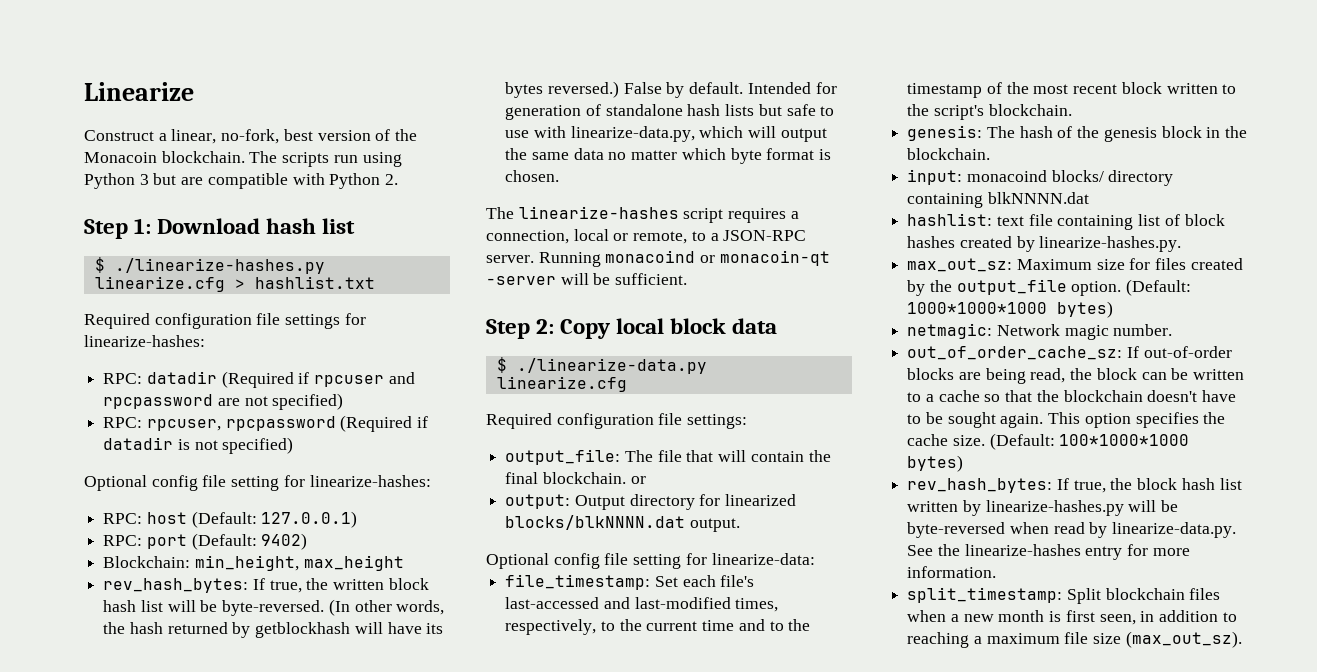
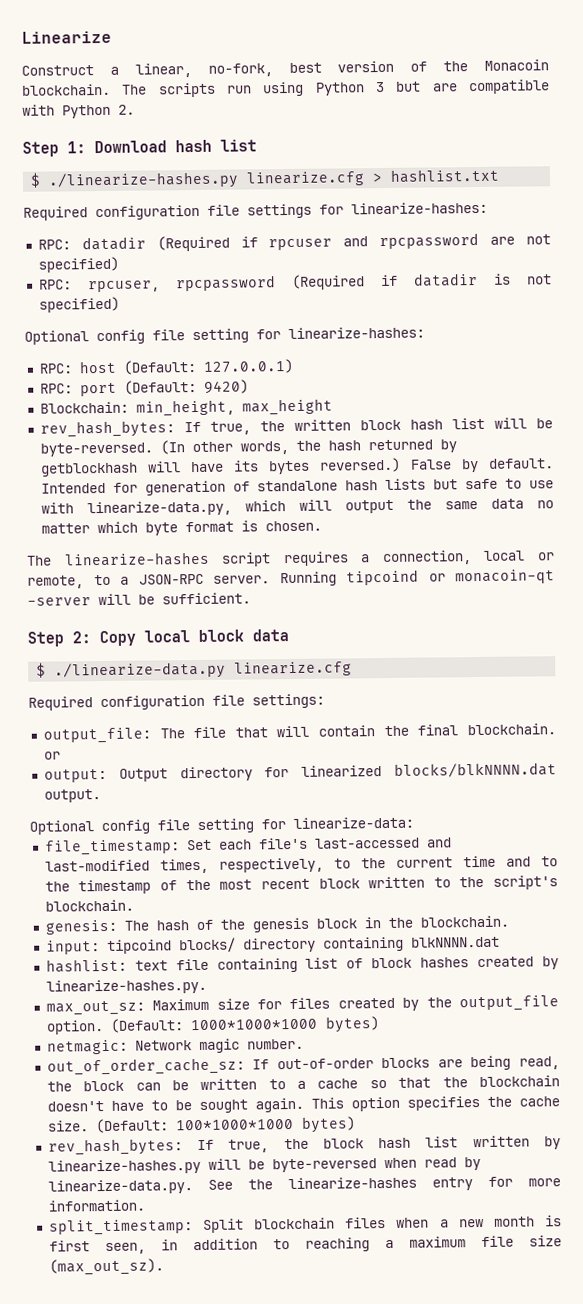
[261,533,308,550] 9402) -> [203,379,249,394] 9420)
[605,250,696,263] monacoind -> [346,569,419,586] tipcoind
[966,170,1047,182] monacoind -> [106,939,172,954] tipcoind

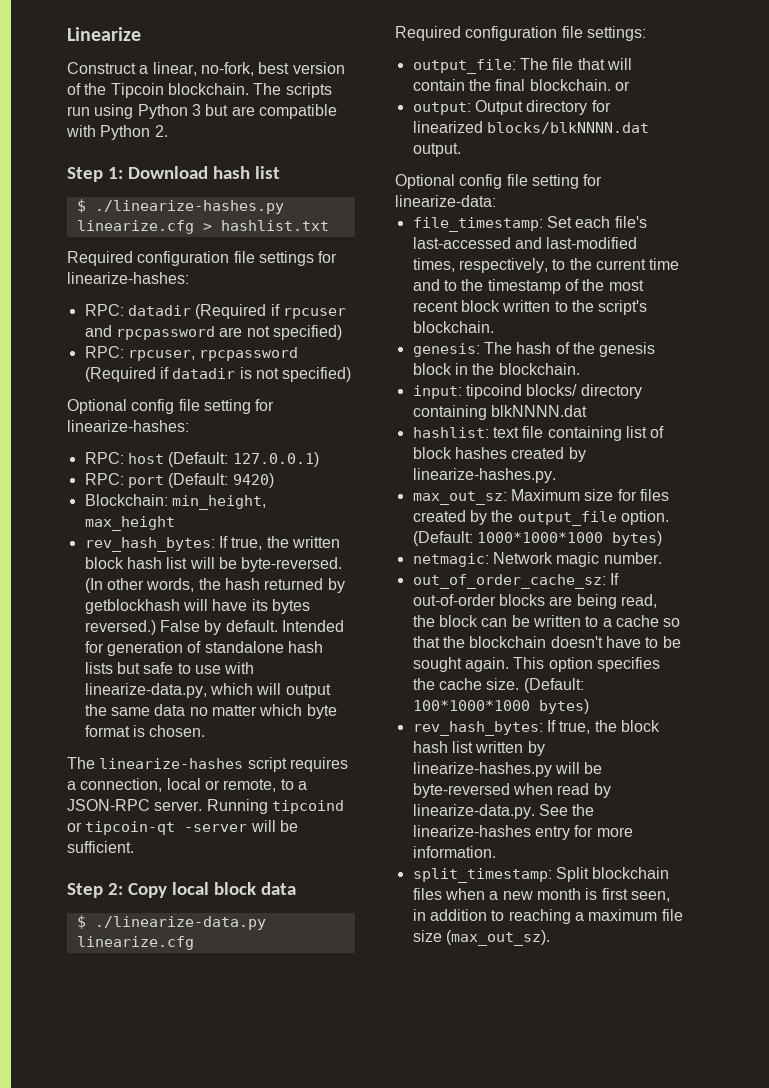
[484,59,549,71] Monacoin -> [110,83,164,98] Tipcoin
[455,569,555,585] monacoin-qt -> [85,821,176,835] tipcoin-qt

